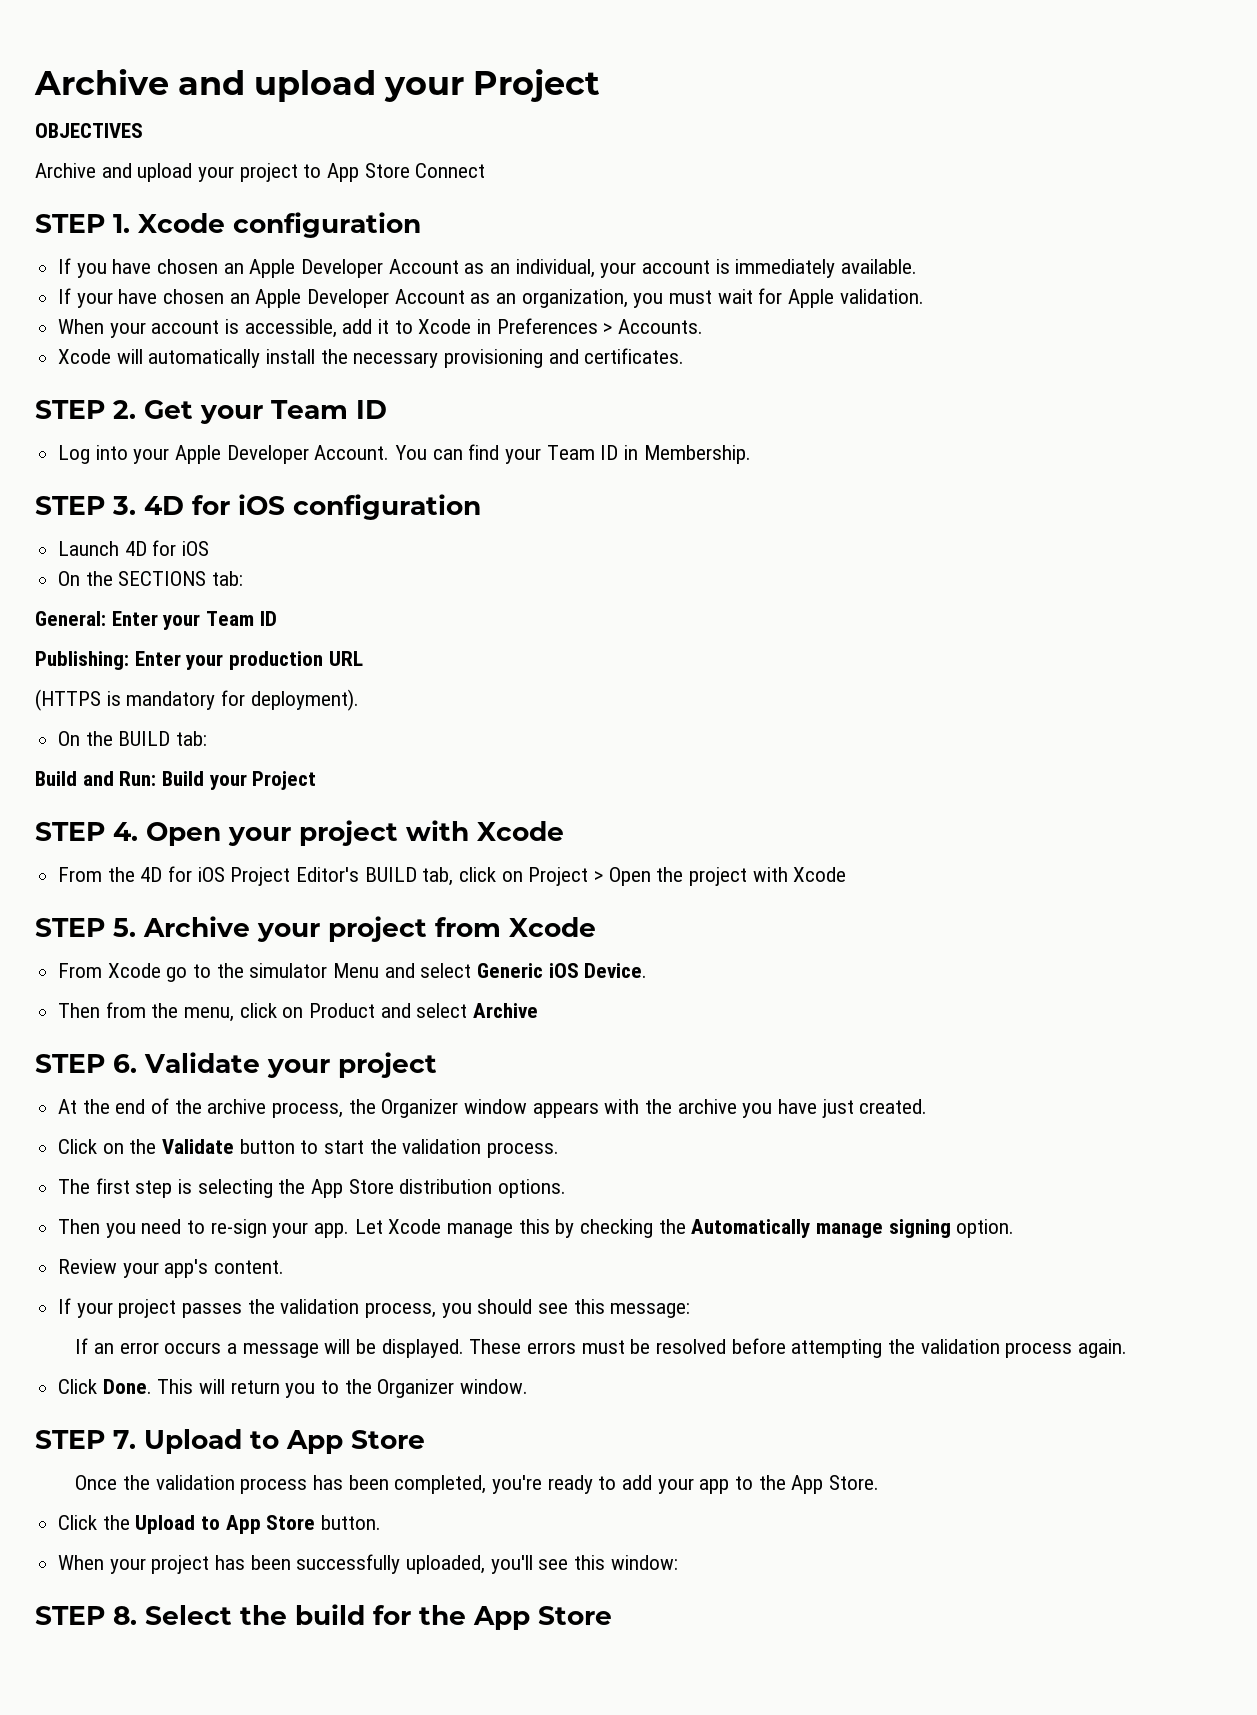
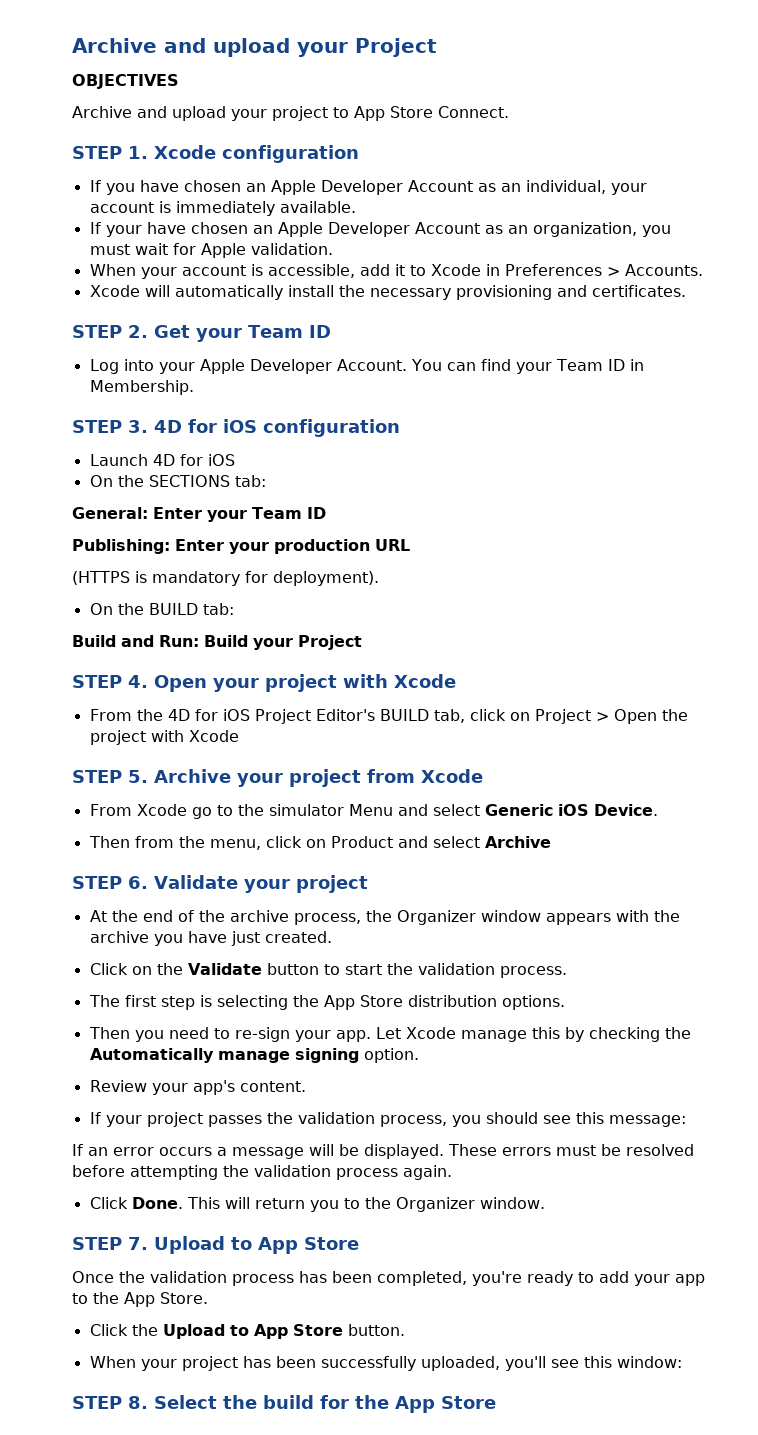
[415,163,486,178] Connect -> [438,106,509,118] Connect.

